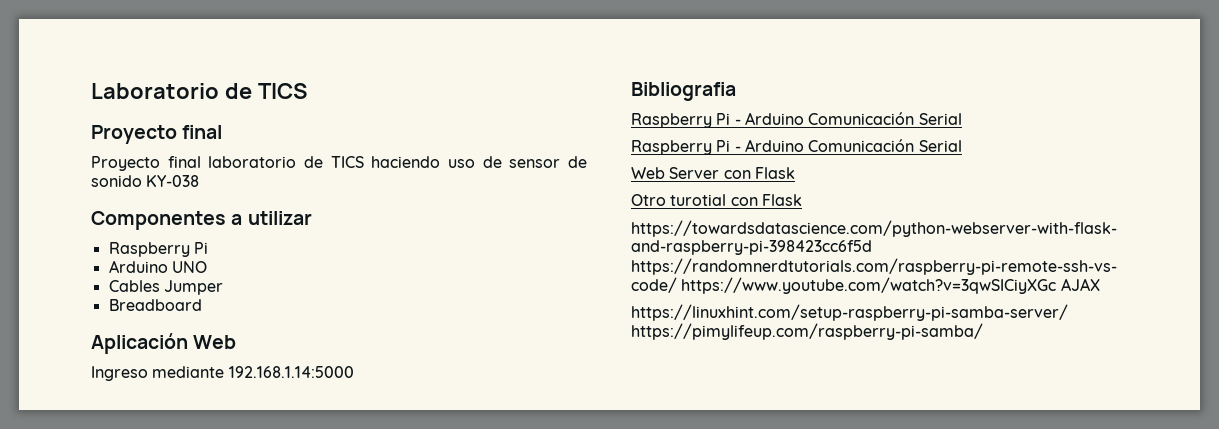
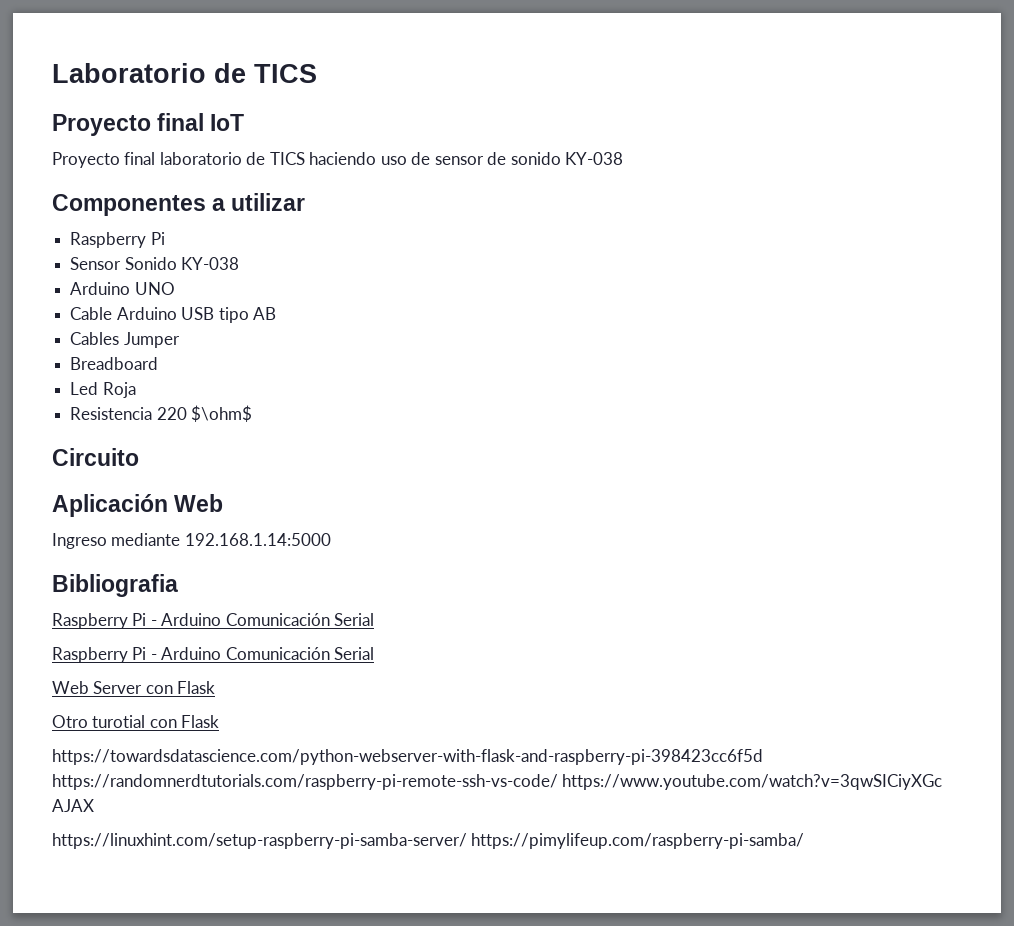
(223, 132) none -> [210,114,245,131] IoT
(208, 248) none -> [70,257,240,270] // Sensor Sonido KY-038
[108,280,223,295] [108,299,202,311] Cables Jumper // Breadboard -> [70,307,276,323] [70,332,180,348] [70,357,159,370] [70,382,136,398] [70,405,253,422] [52,448,139,466] Cable Arduino USB tipo AB // Cables Jumper // Breadboard // Led Roja // Resistencia 220 $\ohm$ // Circuito

